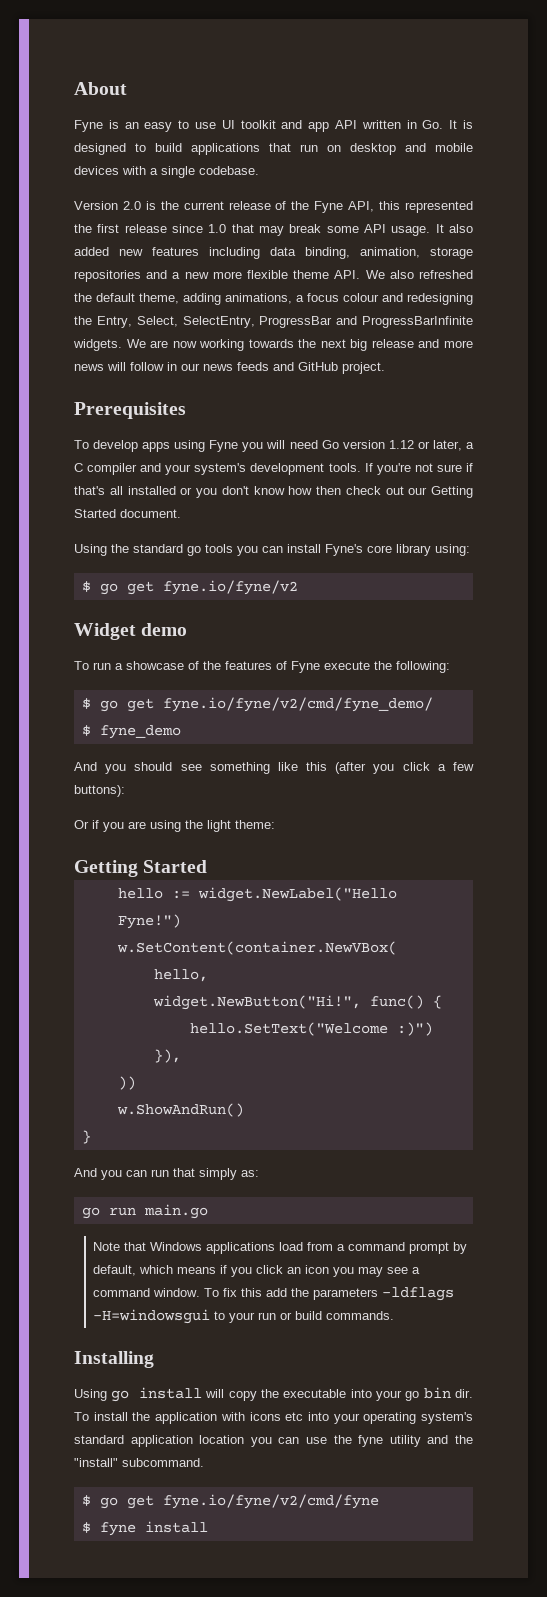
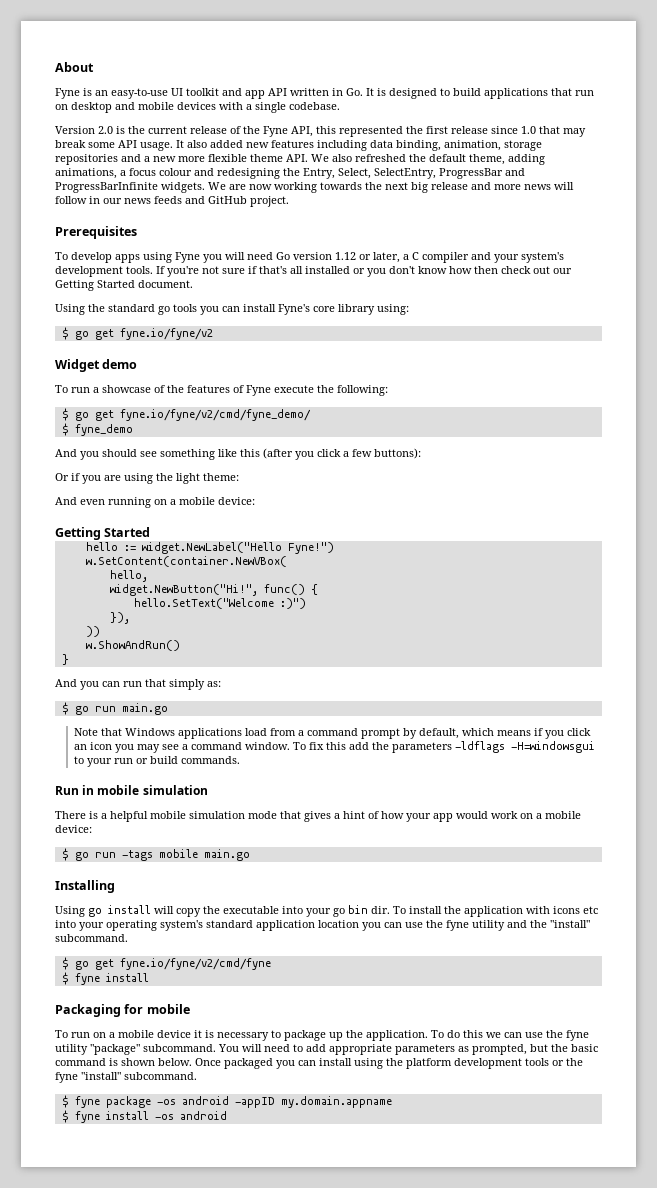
[144,120,216,132] easy to use -> [111,88,168,99] easy-to-use
(275, 824) none -> [55,497,255,508] // And even running on a mobile device:
(259, 1173) none -> [61,702,69,715] $
(394, 1315) none -> [55,785,208,795] [55,811,581,822] [55,825,92,833] [61,848,250,861] // Run in mobile simulation // There is a helpful mobile simulation mode that gives a hint of how your app would work on a mobile device: // $ go run -tags mobile main.go
(208, 1527) none -> [55,1004,190,1017] [55,1030,589,1041] [55,1044,598,1055] [55,1058,583,1069] [55,1072,197,1083] [61,1095,392,1108] [61,1110,227,1123] // Packaging for mobile // To run on a mobile device it is necessary to package up the application. To do this we can use the fyne utility "package" subcommand. You will need to add appropriate parameters as prompted, but the basic command is shown below. Once packaged you can install using the platform development tools or the fyne "install" subcommand. // $ fyne package -os android -appID my.domain.appname // $ fyne install -os android

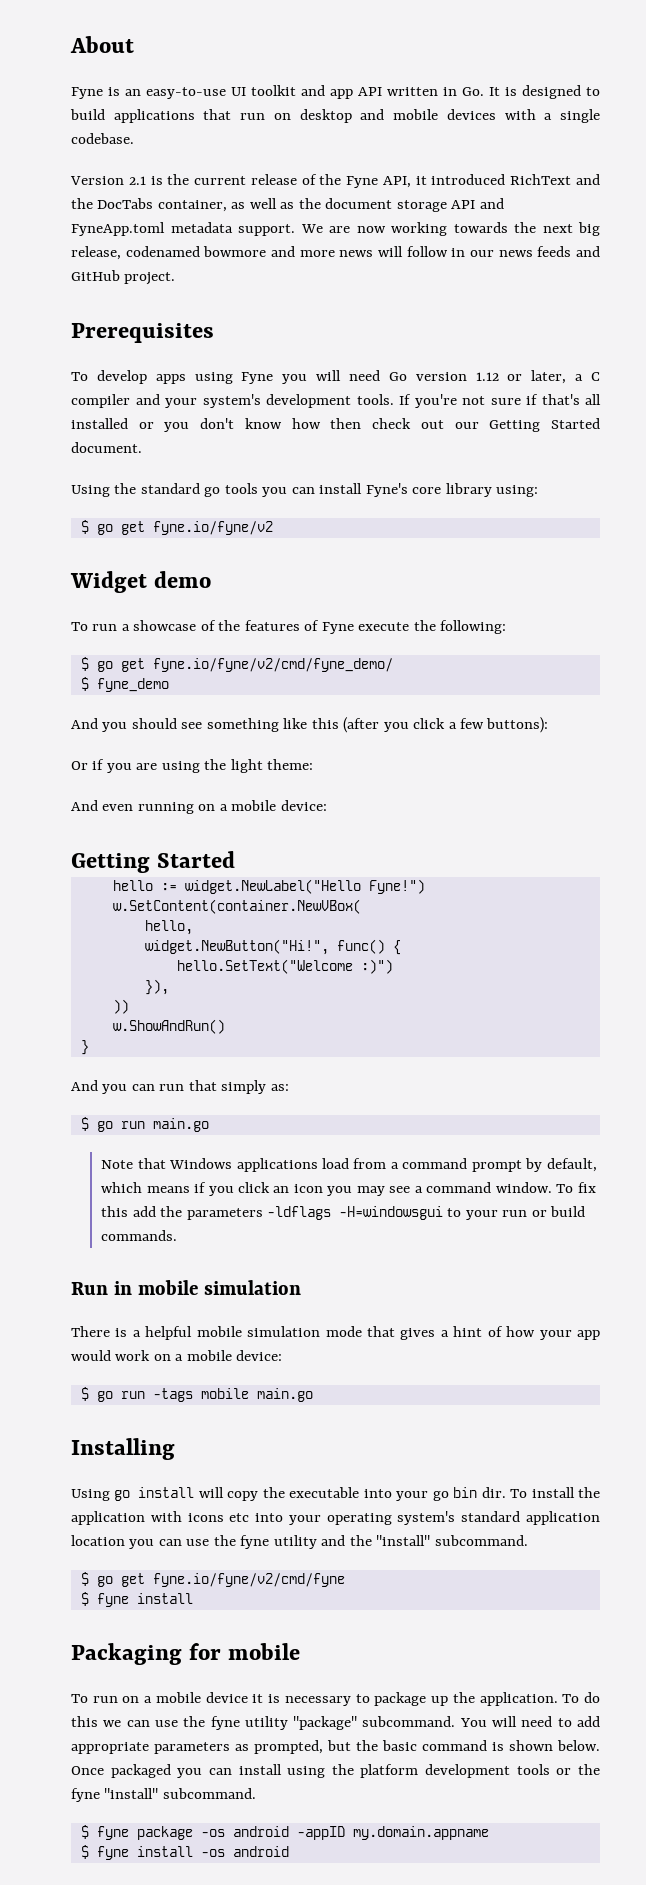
[98,126,113,134] 2.0 -> [128,176,146,185] 2.1
[316,126,586,137] [55,140,542,151] [55,154,545,165] [55,168,525,179] [55,182,205,193] this represented the first release since 1.0 that may break some API usage. It also added new features including data binding, animation, storage repositories and a new more flexible theme API. We also refreshed the default theme, adding animations, a focus colour and redesigning the Entry, Select, SelectEntry, ProgressBar and ProgressBarInfinite widgets. -> [415,174,600,185] [71,198,504,212] [71,222,295,236] it introduced RichText and the DocTabs container, as well as the document storage API and FyneApp.toml metadata support.
[431,182,468,190] release -> [71,246,267,260] release, codenamed bowmore

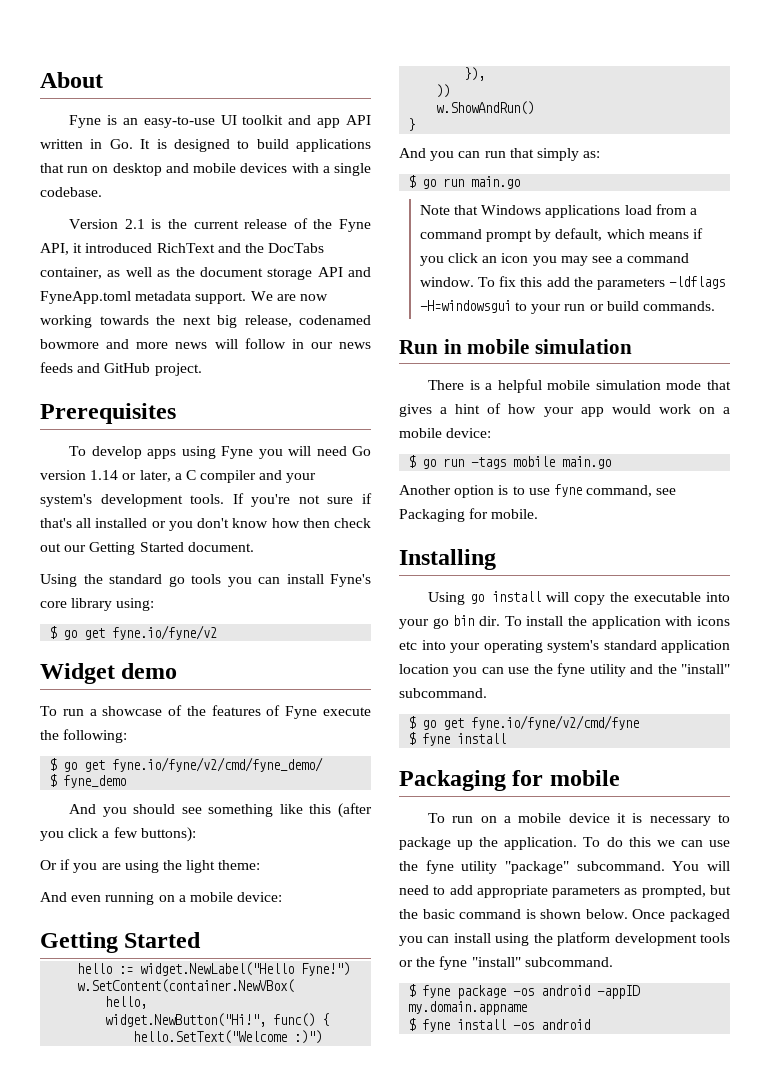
[475,372,499,381] 1.12 -> [90,470,119,480] 1.14
(313, 1395) none -> [399,484,677,498] [399,508,539,522] // Another option is to use fyne command, see Packaging for mobile.

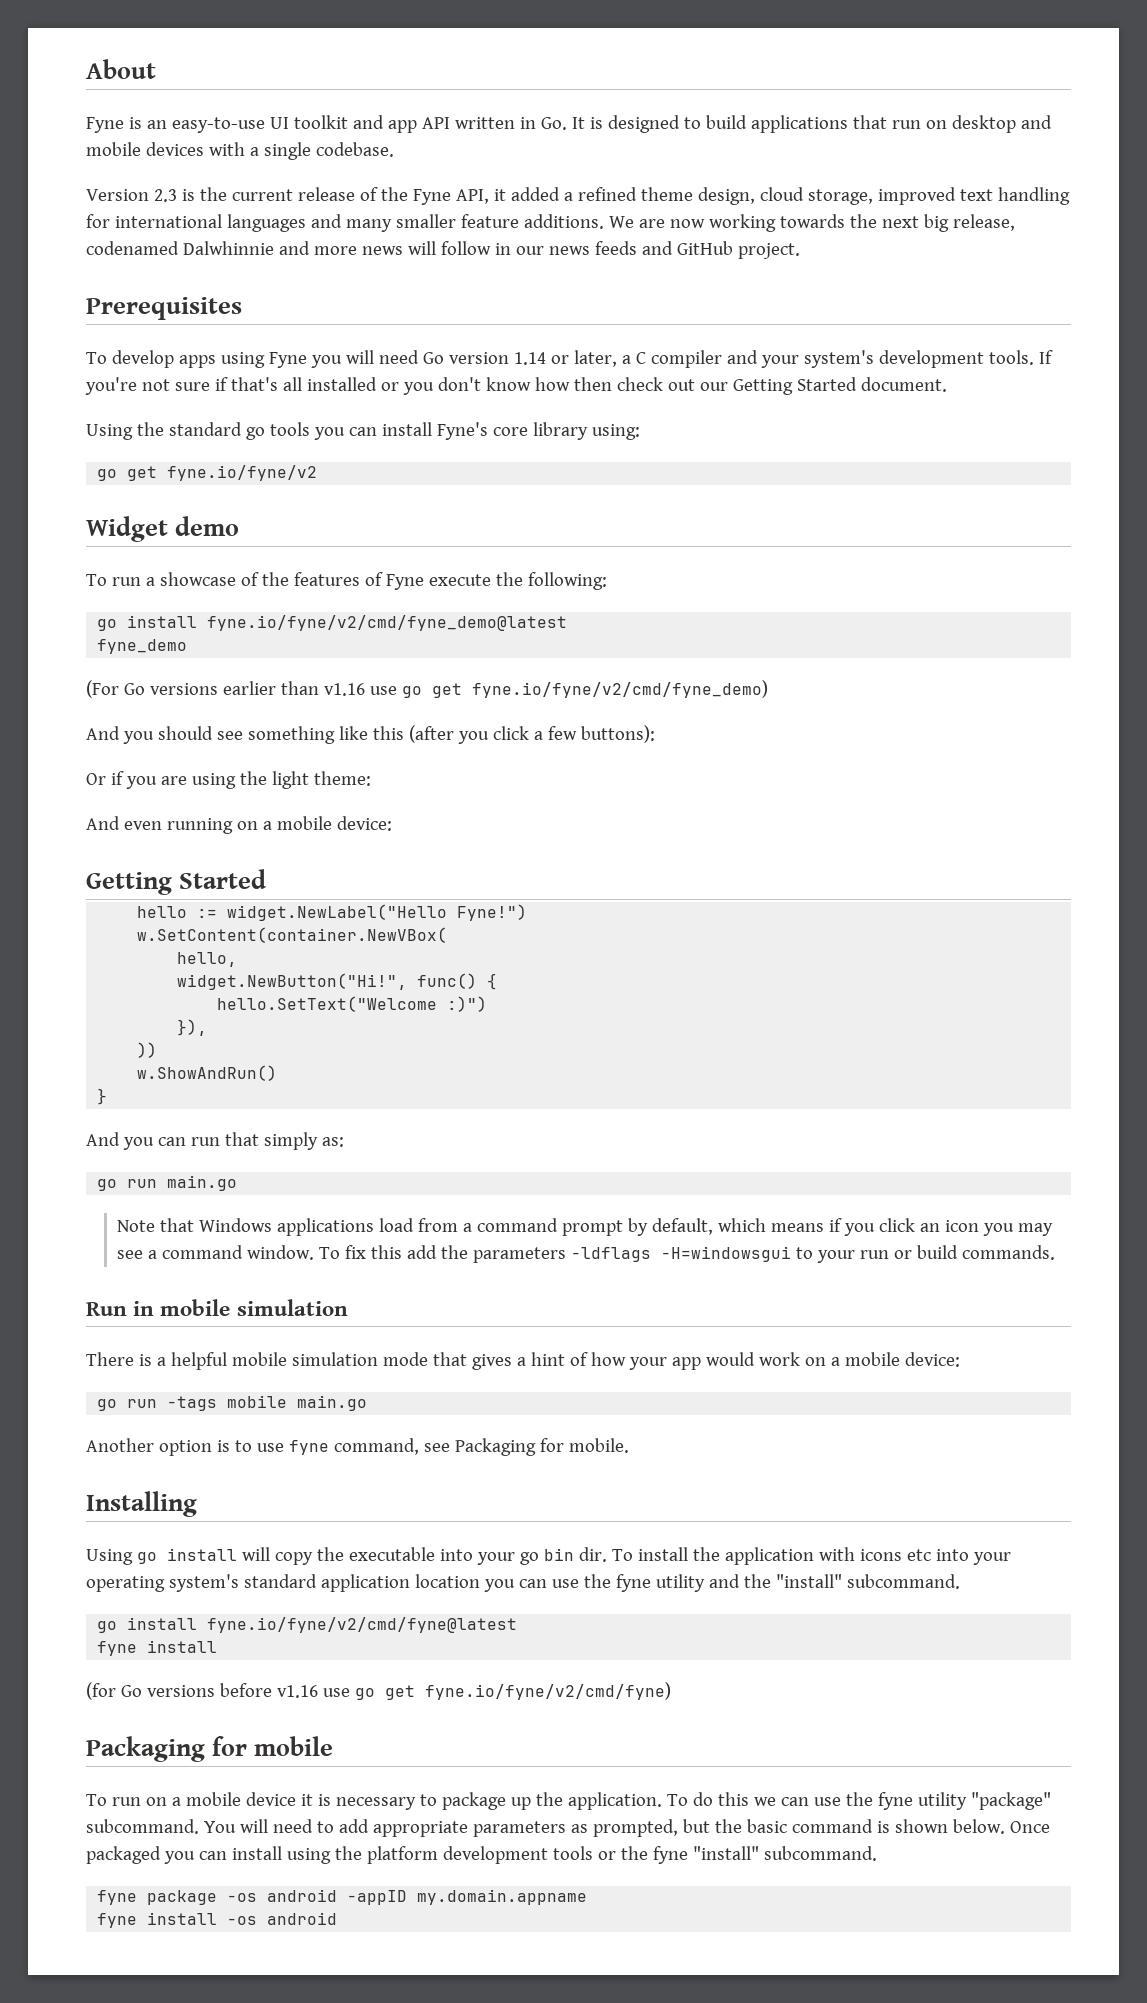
[124,219,145,229] 2.1 -> [153,189,177,202] 2.3
[85,243,325,253] [40,267,371,280] [40,291,247,304] introduced RichText and the DocTabs container, as well as the document storage API and FyneApp.toml metadata support. -> [510,187,1070,205] [86,214,604,232] added a refined theme design, cloud storage, improved text handling for international languages and many smaller feature additions.
[40,339,99,349] bowmore -> [182,241,274,255] Dalwhinnie
[49,626,58,639] $ -> (640, 432) none
[49,757,324,772] [49,774,127,788] $ go get fyne.io/fyne/v2/cmd/fyne_demo/ // $ fyne_demo -> [97,615,568,631] [97,639,188,654] [86,680,768,698] go install fyne.io/fyne/v2/cmd/fyne_demo@latest // fyne_demo // (For Go versions earlier than v1.16 use go get fyne.io/fyne/v2/cmd/fyne_demo)
[408,175,417,188] $ -> (344, 1142) none
[408,455,417,468] $ -> (960, 1359) none
[408,715,640,730] [408,732,507,746] $ go get fyne.io/fyne/v2/cmd/fyne // $ fyne install -> [97,1617,518,1633] [97,1640,218,1656] [86,1682,671,1700] go install fyne.io/fyne/v2/cmd/fyne@latest // fyne install // (for Go versions before v1.16 use go get fyne.io/fyne/v2/cmd/fyne)
[408,984,417,997] $ -> (877, 1853) none
[408,1018,417,1031] $ -> (588, 1897) none

